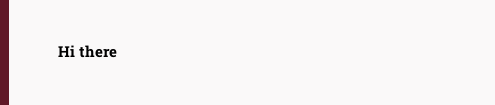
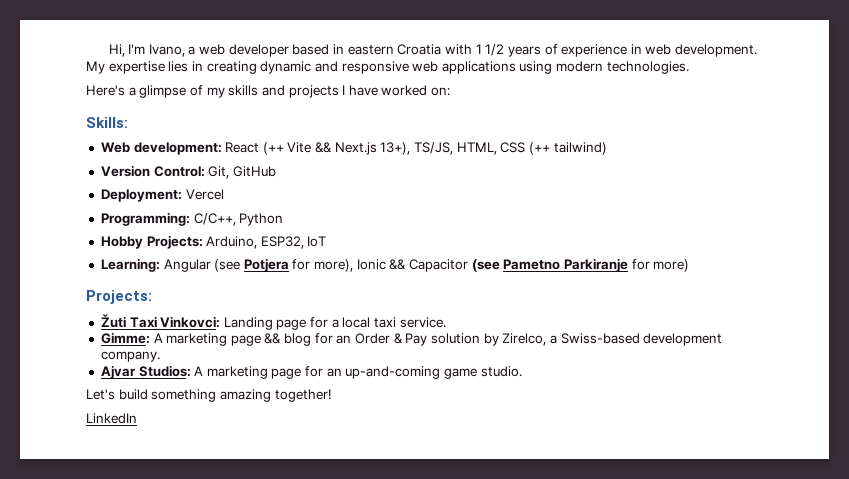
[58,45,118,58] Hi there -> [108,44,758,57] [86,61,689,74] [86,85,451,98] [86,117,128,128] [100,142,607,155] [100,165,276,179] [100,189,224,202] [100,212,284,226] [100,235,327,249] [100,258,690,272] [86,290,152,304] [100,314,446,330] [100,332,723,346] [100,351,160,362] [100,365,522,379] [86,389,331,402] [86,413,137,424] Hi, I'm Ivano, a web developer based in eastern Croatia with 1 1/2 years of experience in web development. My expertise lies in creating dynamic and responsive web applications using modern technologies. // Here's a glimpse of my skills and projects I have worked on: // Skills: // Web development: React (++ Vite && Next.js 13+), TS/JS, HTML, CSS (++ tailwind) // Version Control: Git, GitHub // Deployment: Vercel // Programming: C/C++, Python // Hobby Projects: Arduino, ESP32, IoT // Learning: Angular (see Potjera for more), Ionic && Capacitor (see Pametno Parkiranje for more) // Projects: // Žuti Taxi Vinkovci: Landing page for a local taxi service. // Gimme: A marketing page && blog for an Order & Pay solution by Zirelco, a Swiss-based development company. // Ajvar Studios: A marketing page for an up-and-coming game studio. // Let's build something amazing together! // LinkedIn

